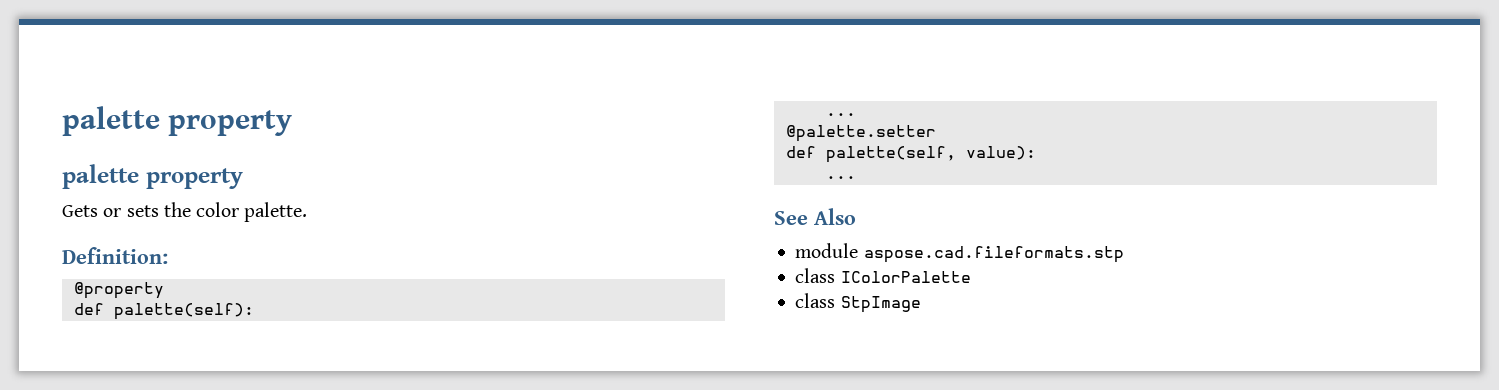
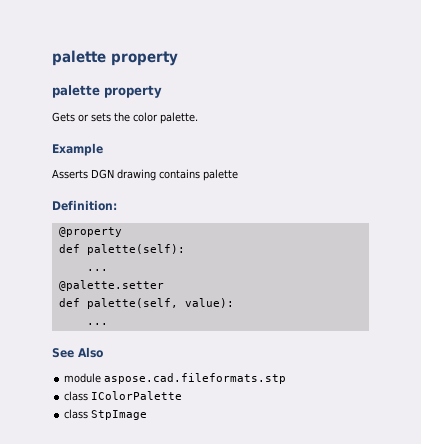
(308, 212) none -> [52,143,103,156] [52,169,238,181] // Example // Asserts DGN drawing contains palette

